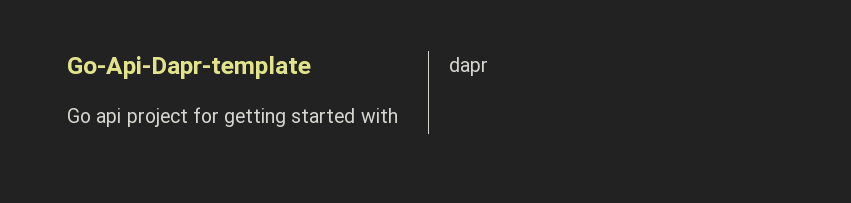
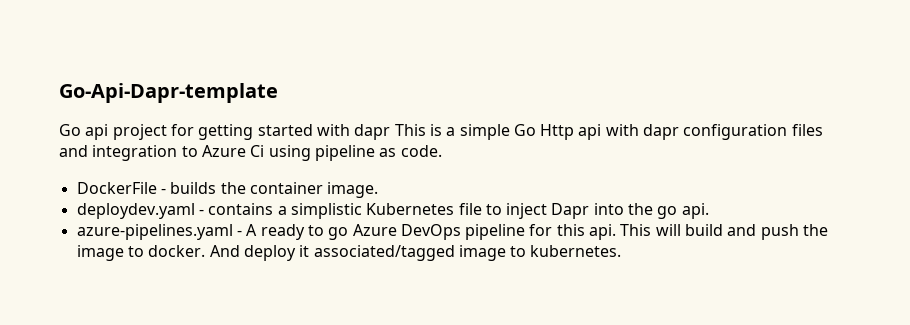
(488, 66) none -> [394,124,823,140] [59,145,442,161] [76,182,379,198] [76,203,709,219] [76,224,829,240] [76,245,622,261] This is a simple Go Http api with dapr configuration files and integration to Azure Ci using pipeline as code. // DockerFile - builds the container image. // deploydev.yaml - contains a simplistic Kubernetes file to inject Dapr into the go api. // azure-pipelines.yaml - A ready to go Azure DevOps pipeline for this api. This will build and push the image to docker. And deploy it associated/tagged image to kubernetes.

